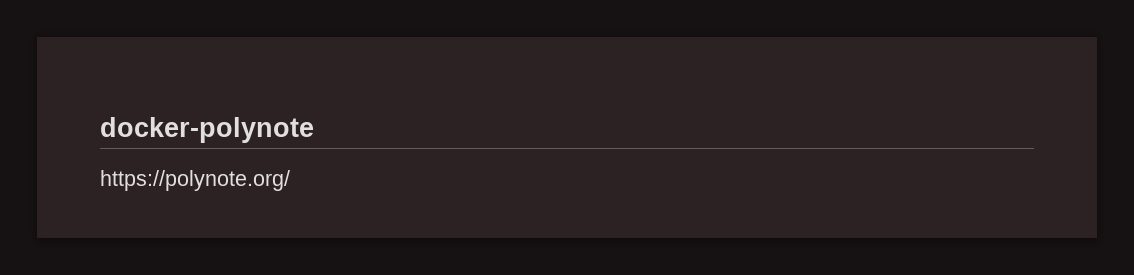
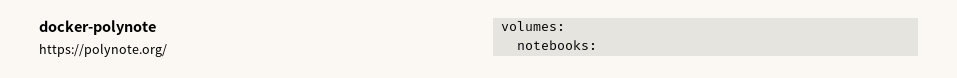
(290, 180) none -> [500,21,565,31] [516,40,597,50] // volumes: // notebooks:

